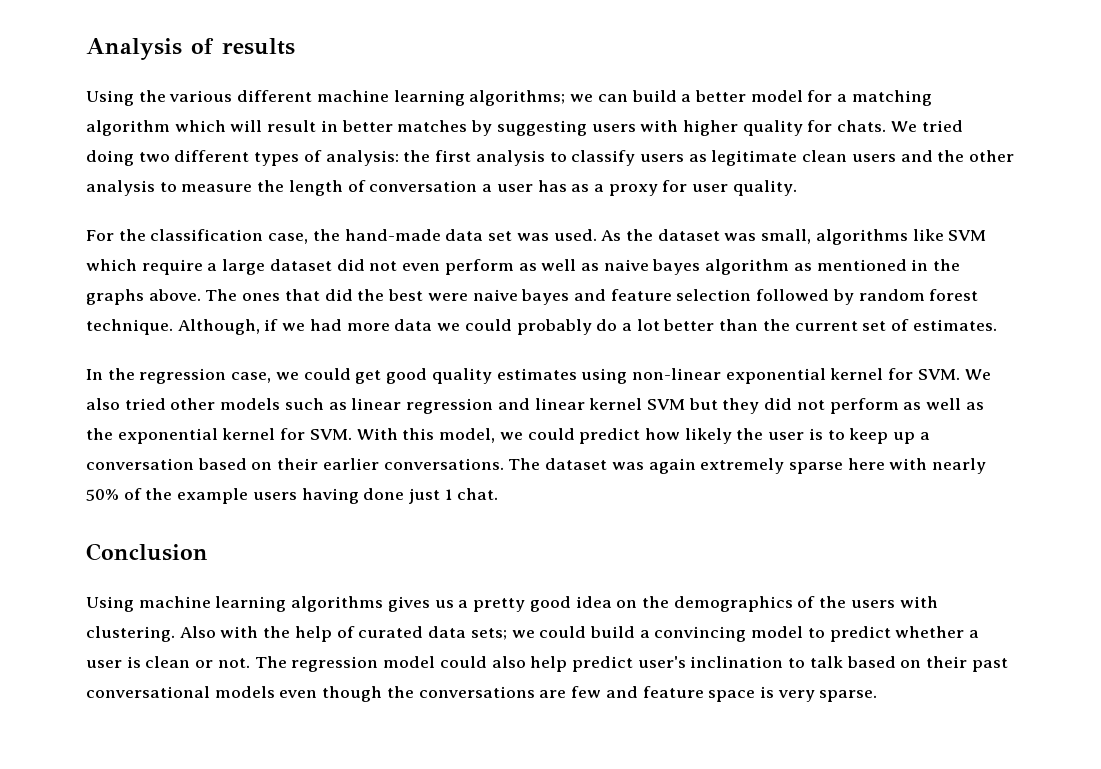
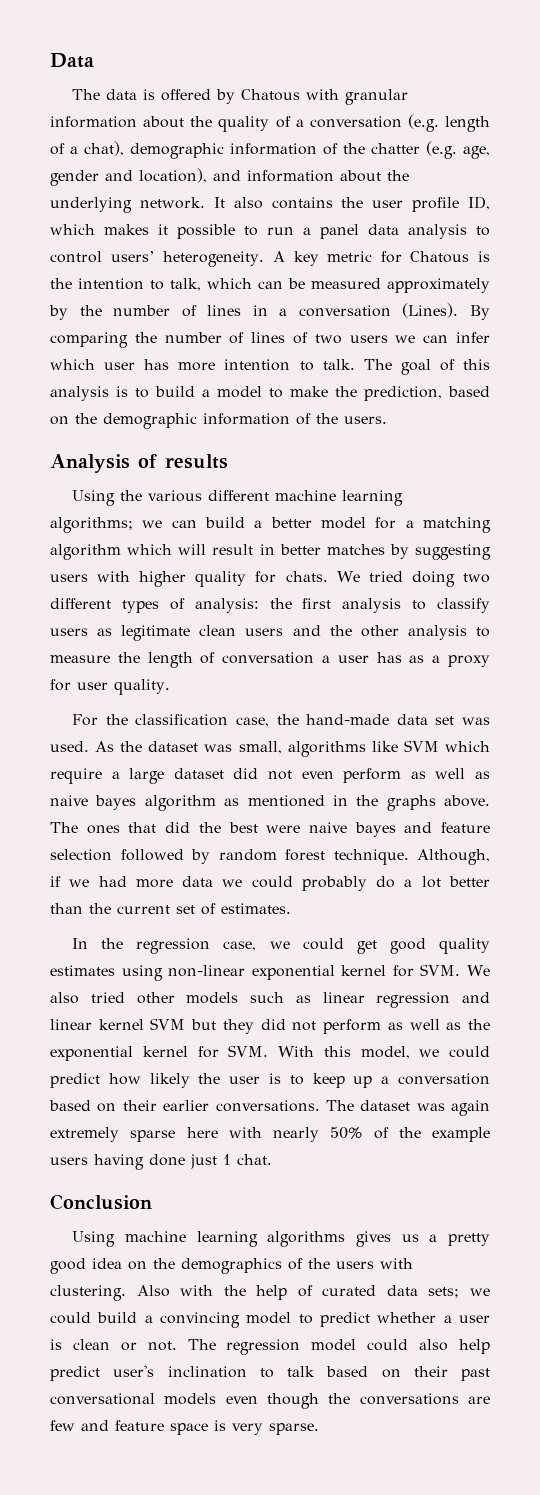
(86, 49) none -> [50,53,94,68] [72,89,409,105] [50,114,490,132] [50,141,490,159] [50,168,409,186] [50,196,490,213] [50,224,490,239] [50,251,490,267] [50,278,490,293] [49,303,490,320] [50,332,491,348] [50,359,491,375] [50,386,490,401] [50,413,387,429] Data // The data is offered by Chatous with granular information about the quality of a conversation (e.g. length of a chat), demographic information of the chatter (e.g. age, gender and location), and information about the underlying network. It also contains the user profile ID, which makes it possible to run a panel data analysis to control users’ heterogeneity. A key metric for Chatous is the intention to talk, which can be measured approximately by the number of lines in a conversation (Lines). By comparing the number of lines of two users we can infer which user has more intention to talk. The goal of this analysis is to build a model to make the prediction, based on the demographic information of the users. //

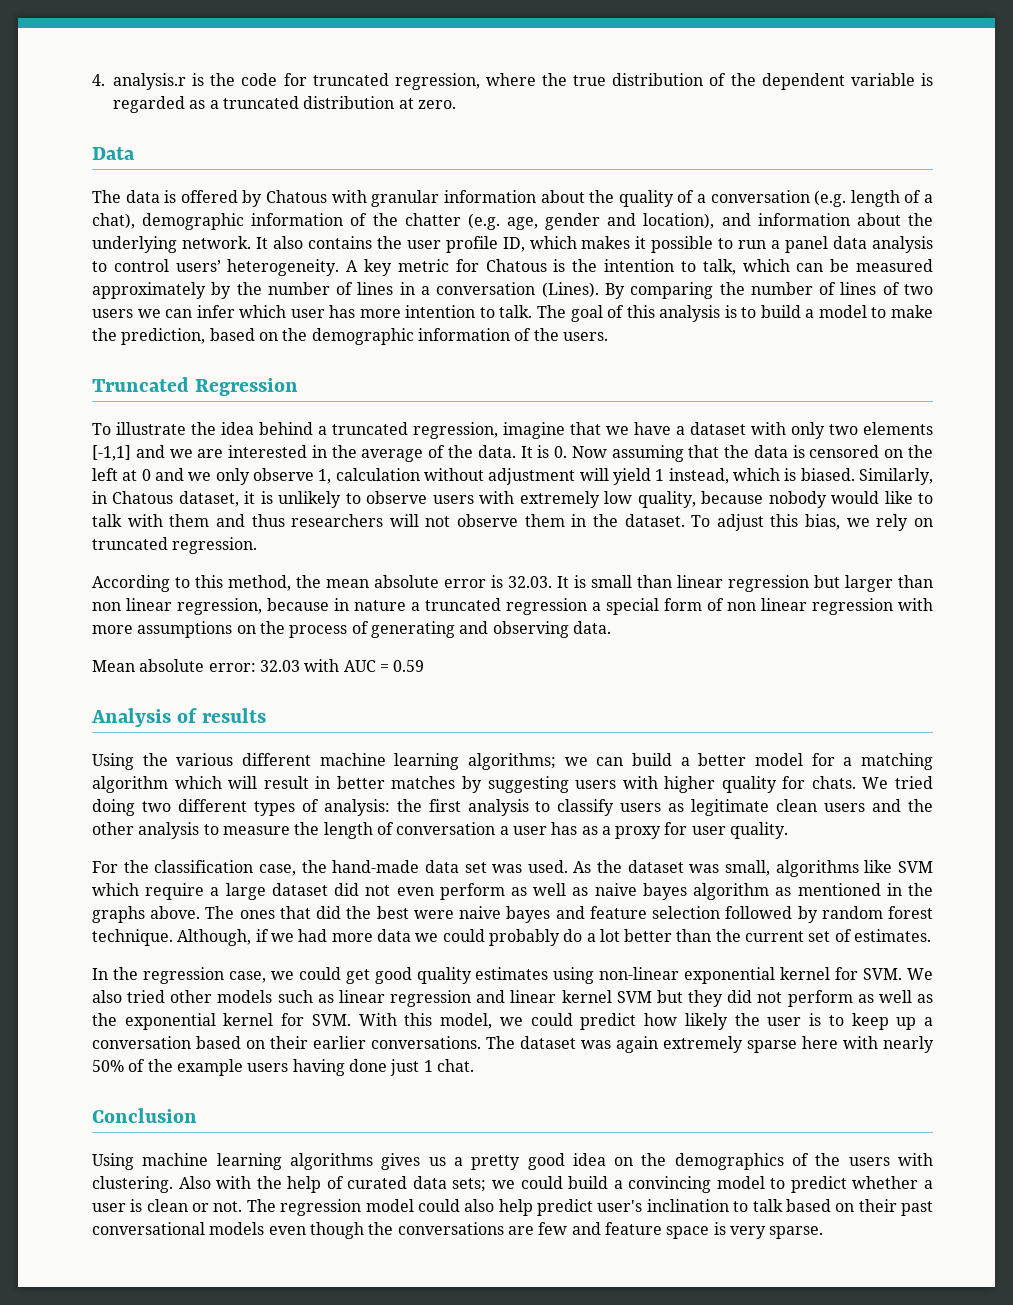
(50, 60) none -> [92,73,933,90] [113,96,456,113] 4. analysis.r is the code for truncated regression, where the true distribution of the dependent variable is regarded as a truncated distribution at zero. //
(387, 420) none -> [92,377,299,396] [92,422,933,439] [92,445,933,462] [92,468,934,485] [92,491,934,508] [92,514,934,531] [92,537,258,554] [92,575,933,592] [92,598,933,615] [92,621,611,638] [92,659,425,672] // Truncated Regression // To illustrate the idea behind a truncated regression, imagine that we have a dataset with only two elements [-1,1] and we are interested in the average of the data. It is 0. Now assuming that the data is censored on the left at 0 and we only observe 1, calculation without adjustment will yield 1 instead, which is biased. Similarly, in Chatous dataset, it is unlikely to observe users with extremely low quality, because nobody would like to talk with them and thus researchers will not observe them in the dataset. To adjust this bias, we rely on truncated regression. // According to this method, the mean absolute error is 32.03. It is small than linear regression but larger than non linear regression, because in nature a truncated regression a special form of non linear regression with more assumptions on the process of generating and observing data. // Mean absolute error: 32.03 with AUC = 0.59

